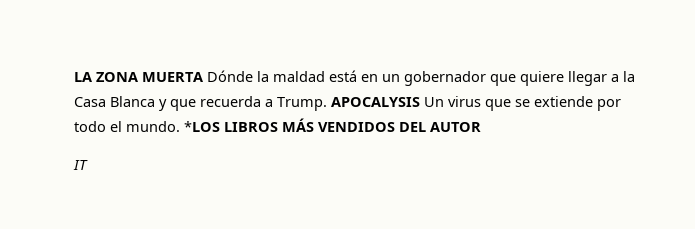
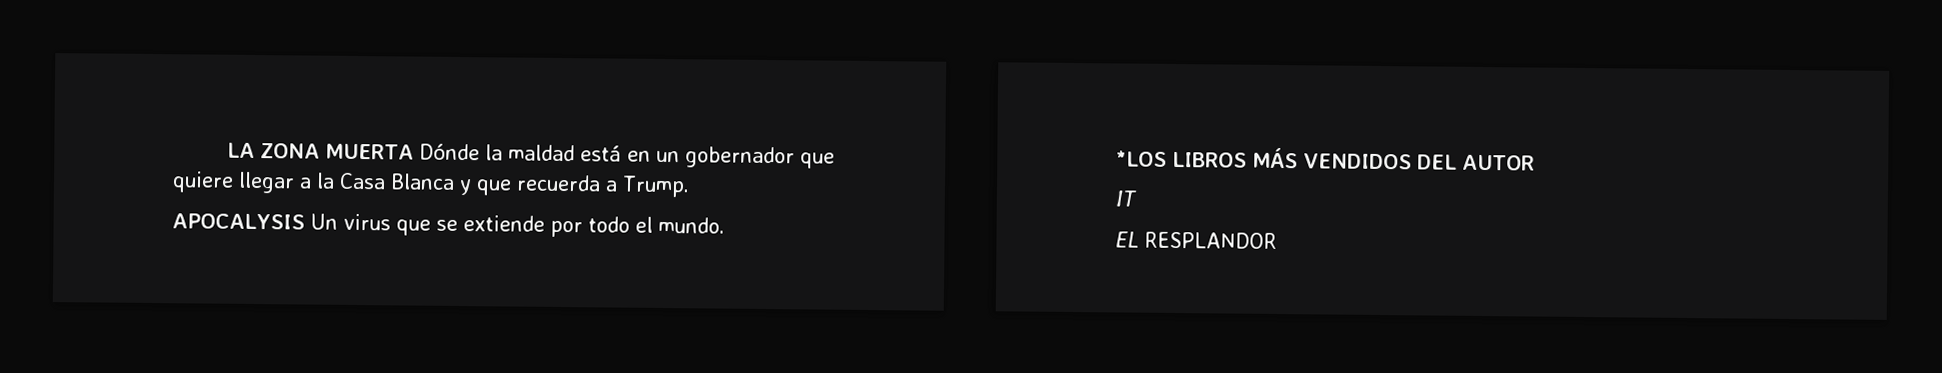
(327, 104) none -> (690, 186) //
(180, 126) none -> (725, 225) //
(88, 165) none -> [1115,231,1277,249] // EL RESPLANDOR

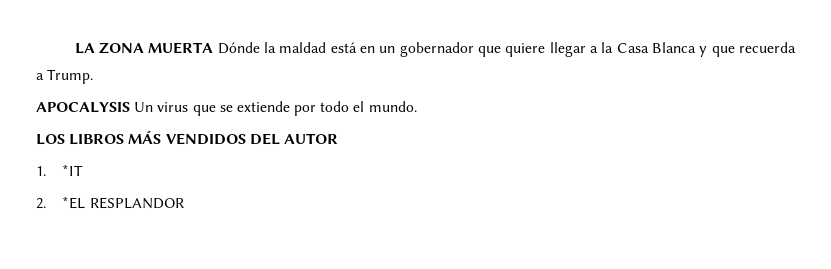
[1116,150,1167,167] *LOS -> [36,134,65,145] LOS
[1115,190,1137,207] [1115,231,1139,248] IT // EL -> [36,164,84,176] [36,196,86,209] 1. *IT // 2. *EL

